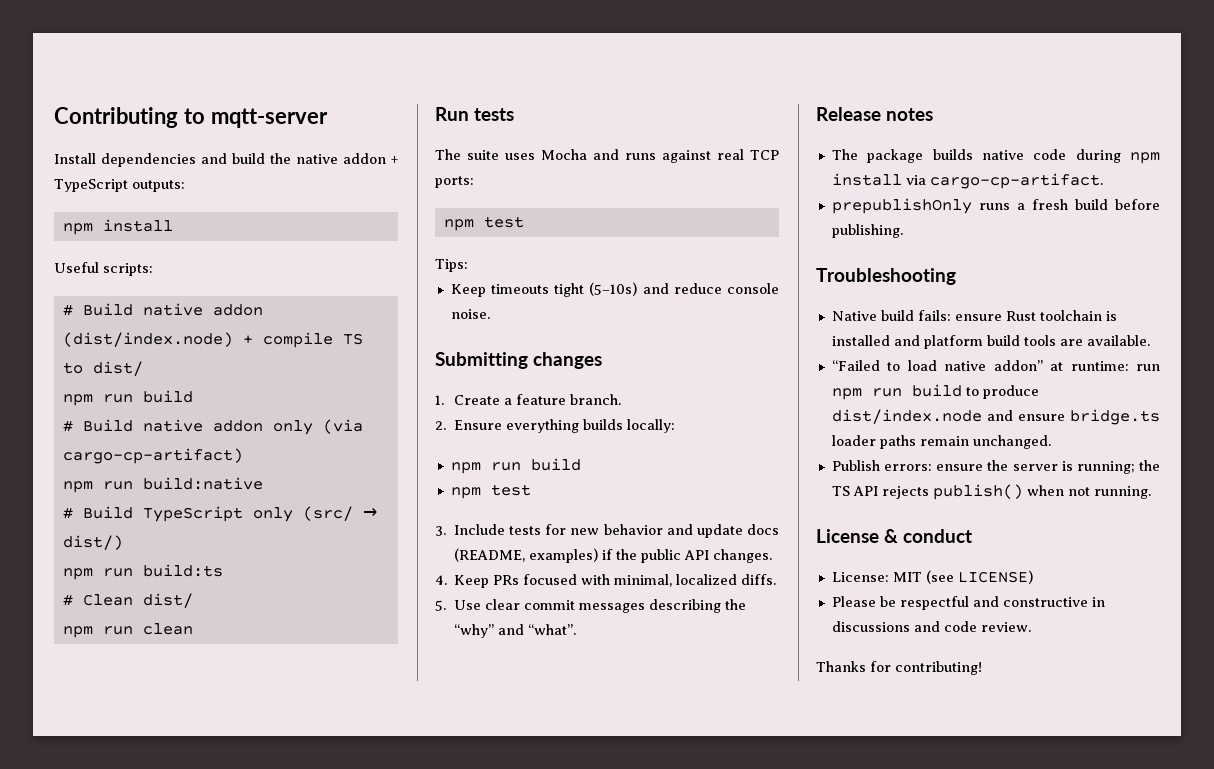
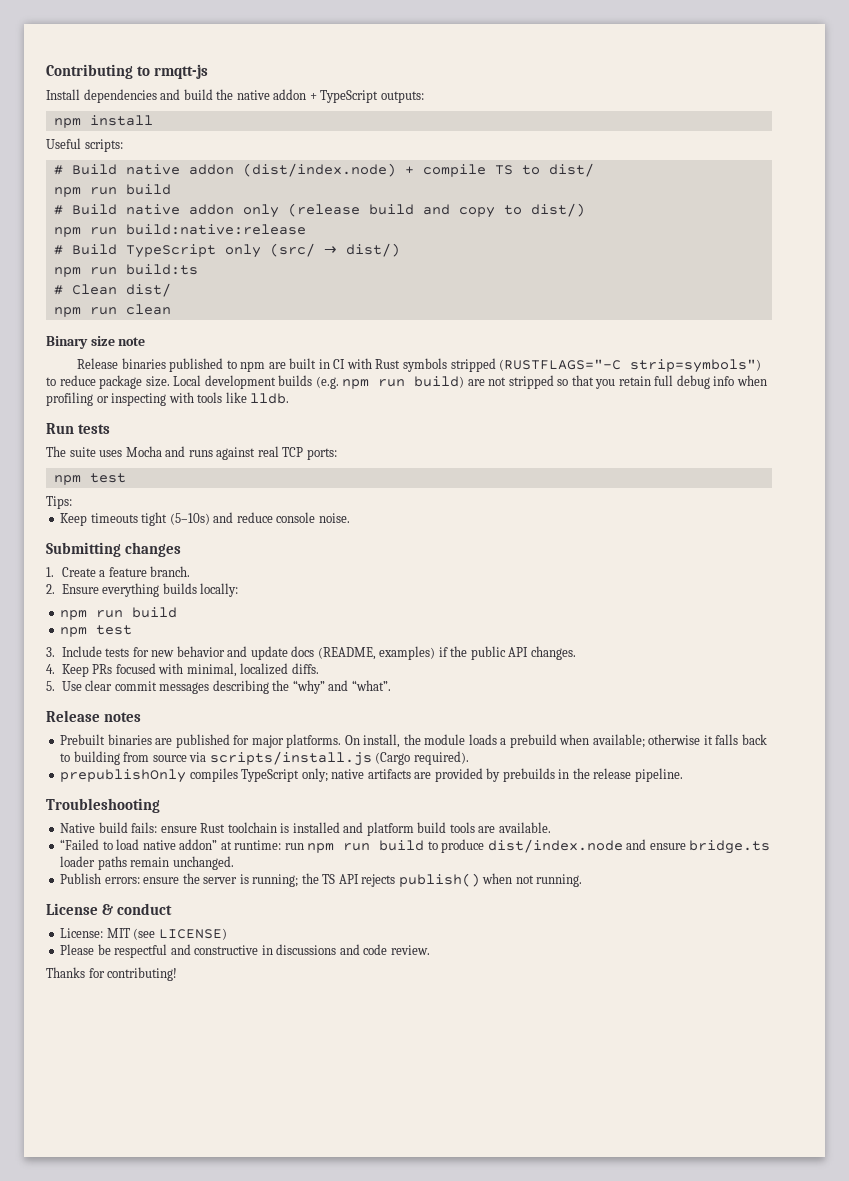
[210,108,328,128] mqtt-server -> [154,64,209,79] rmqtt-js
[322,419,363,434] [62,448,243,464] [62,477,263,493] (via cargo-cp-artifact) // npm run build:native -> [287,203,585,218] [53,224,306,237] (release build and copy to dist/) // npm run build:native:release
(193, 629) none -> [46,336,146,349] [77,358,762,373] [46,375,767,389] [46,392,290,406] // Binary size note // Release binaries published to npm are built in CI with Rust symbols stripped (RUSTFLAGS="-C strip=symbols") to reduce package size. Local development builds (e.g. npm run build) are not stripped so that you retain full debug info when profiling or inspecting with tools like lldb.
[831,149,1160,164] [831,173,1103,189] [831,198,1160,214] [831,224,903,238] The package builds native code during npm install via cargo-cp-artifact. // prepublishOnly runs a fresh build before publishing. -> [60,734,767,748] [60,751,469,766] [60,768,683,783] Prebuilt binaries are published for major platforms. On install, the module loads a prebuild when available; otherwise it falls back to building from source via scripts/install.js (Cargo required). // prepublishOnly compiles TypeScript only; native artifacts are provided by prebuilds in the release pipeline.

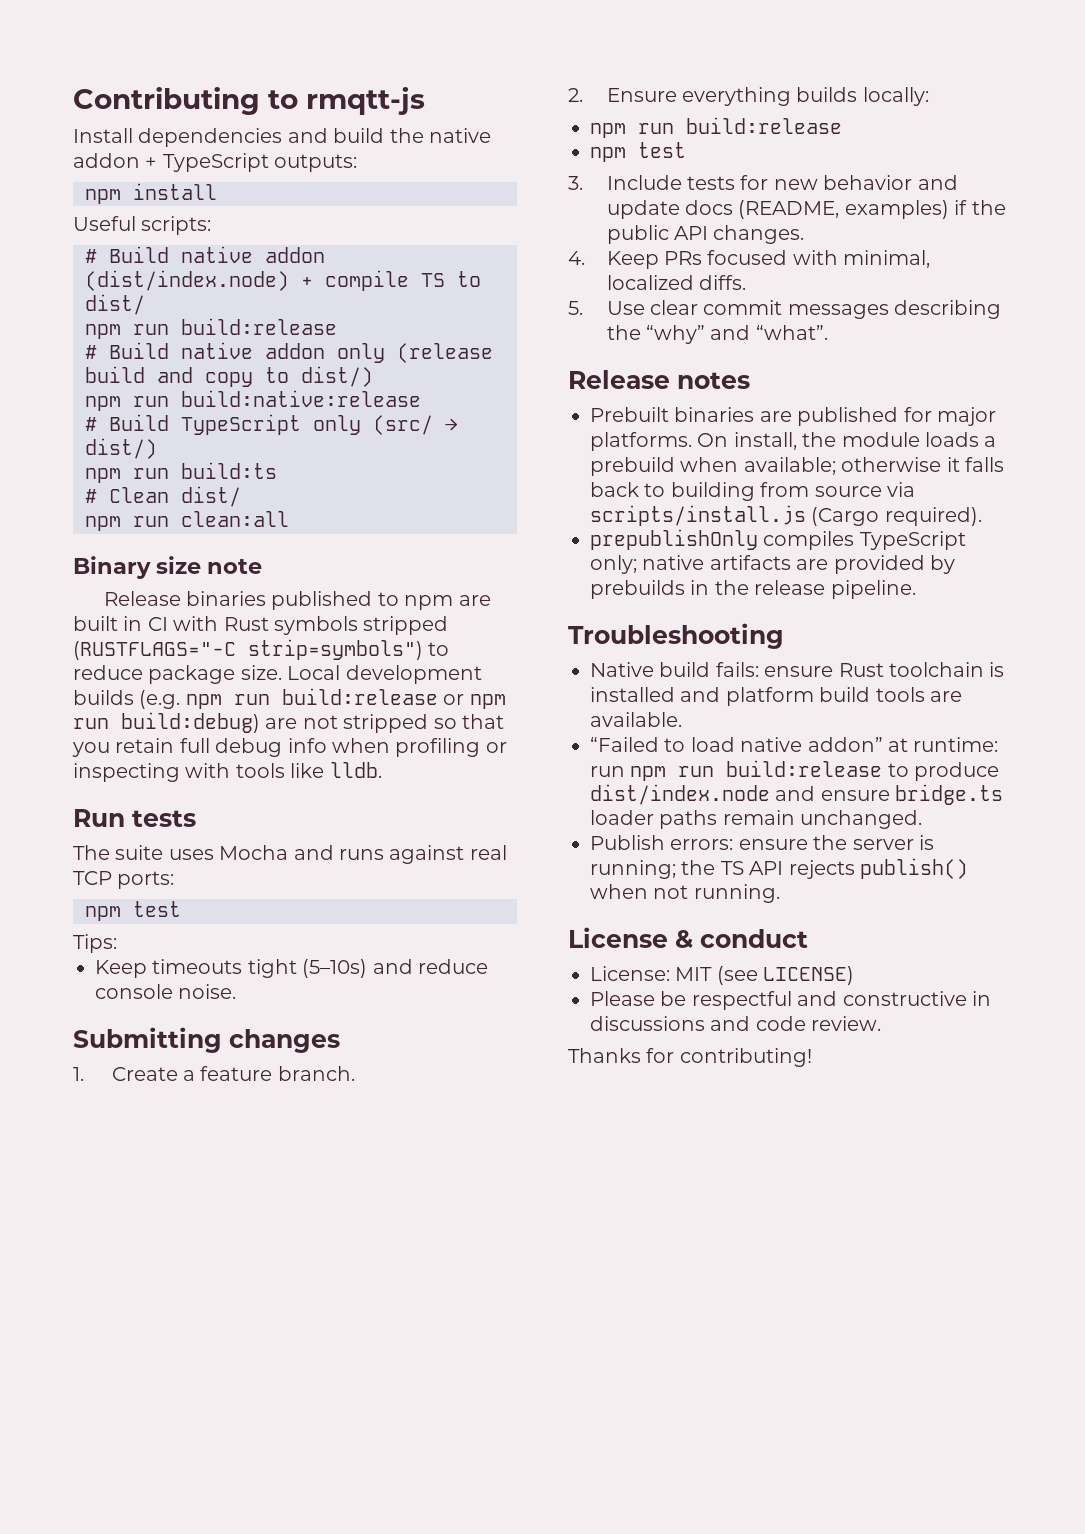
[125,184,171,195] build -> [181,318,337,335] build:release
[125,304,171,315] clean -> [181,511,289,527] clean:all
[414,376,465,388] build) -> [281,688,506,709] [73,712,260,733] build:release or npm run build:debug)
[132,607,178,618] build -> [686,117,842,134] build:release
[379,840,425,851] build -> [726,760,883,777] build:release

